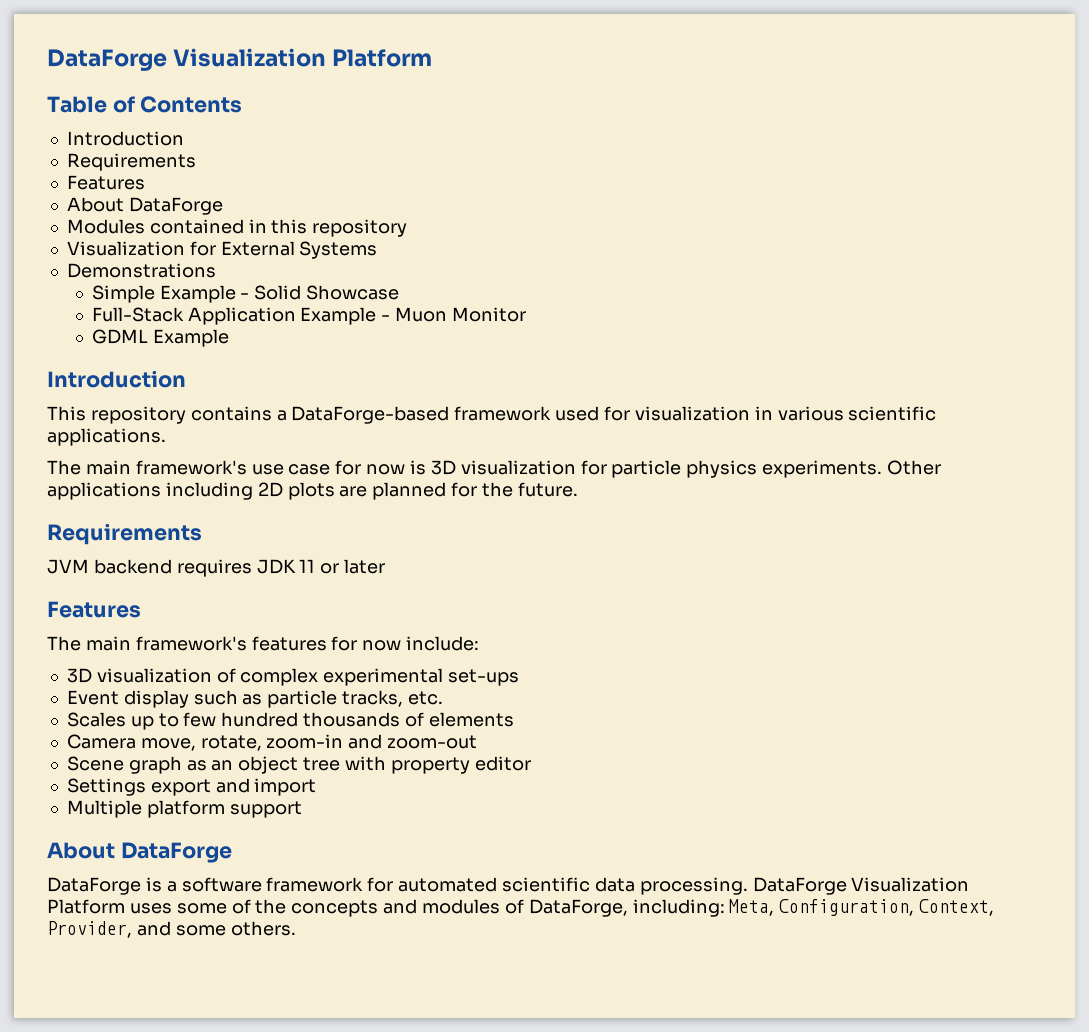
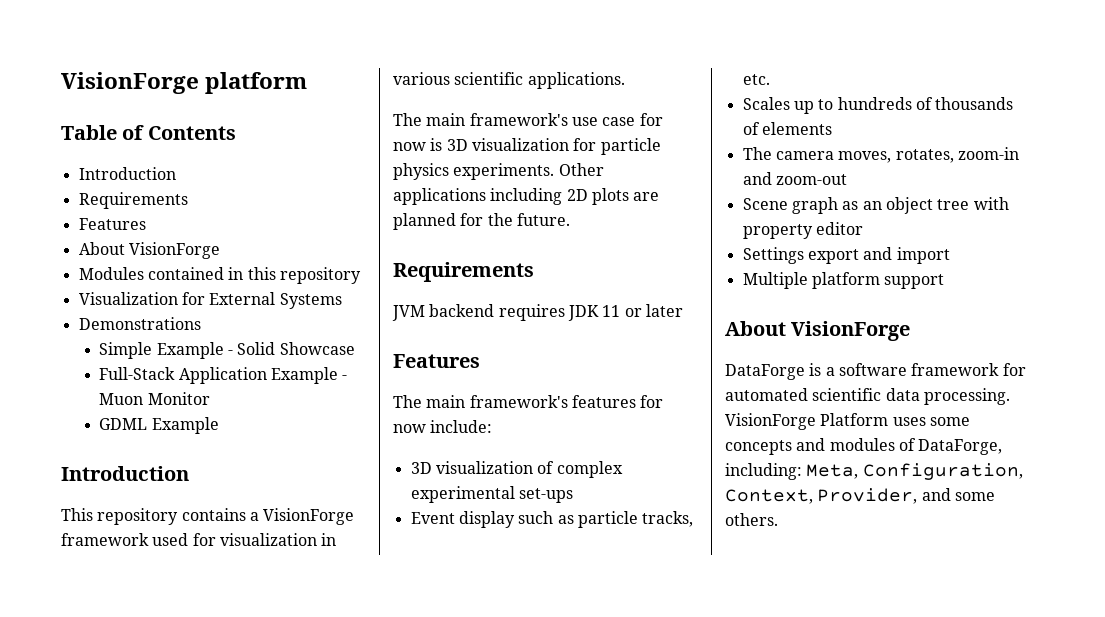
[47,48,433,71] DataForge Visualization Platform -> [61,72,308,94] VisionForge platform
[128,197,223,215] DataForge -> [128,242,220,259] VisionForge
[291,406,450,424] DataForge-based -> [263,508,355,525] VisionForge
[183,712,299,727] few hundred -> [837,97,933,110] hundreds of
[66,734,262,751] Camera move, rotate, -> [742,147,954,163] The camera moves, rotates,
[120,842,232,863] DataForge -> [791,321,911,341] VisionForge
[752,877,970,895] DataForge Visualization -> [725,413,816,430] VisionForge
[231,899,287,914] of the -> (970, 421) none

